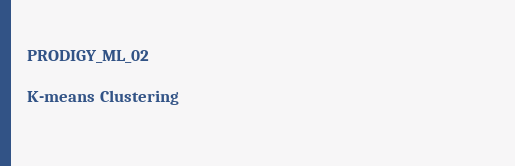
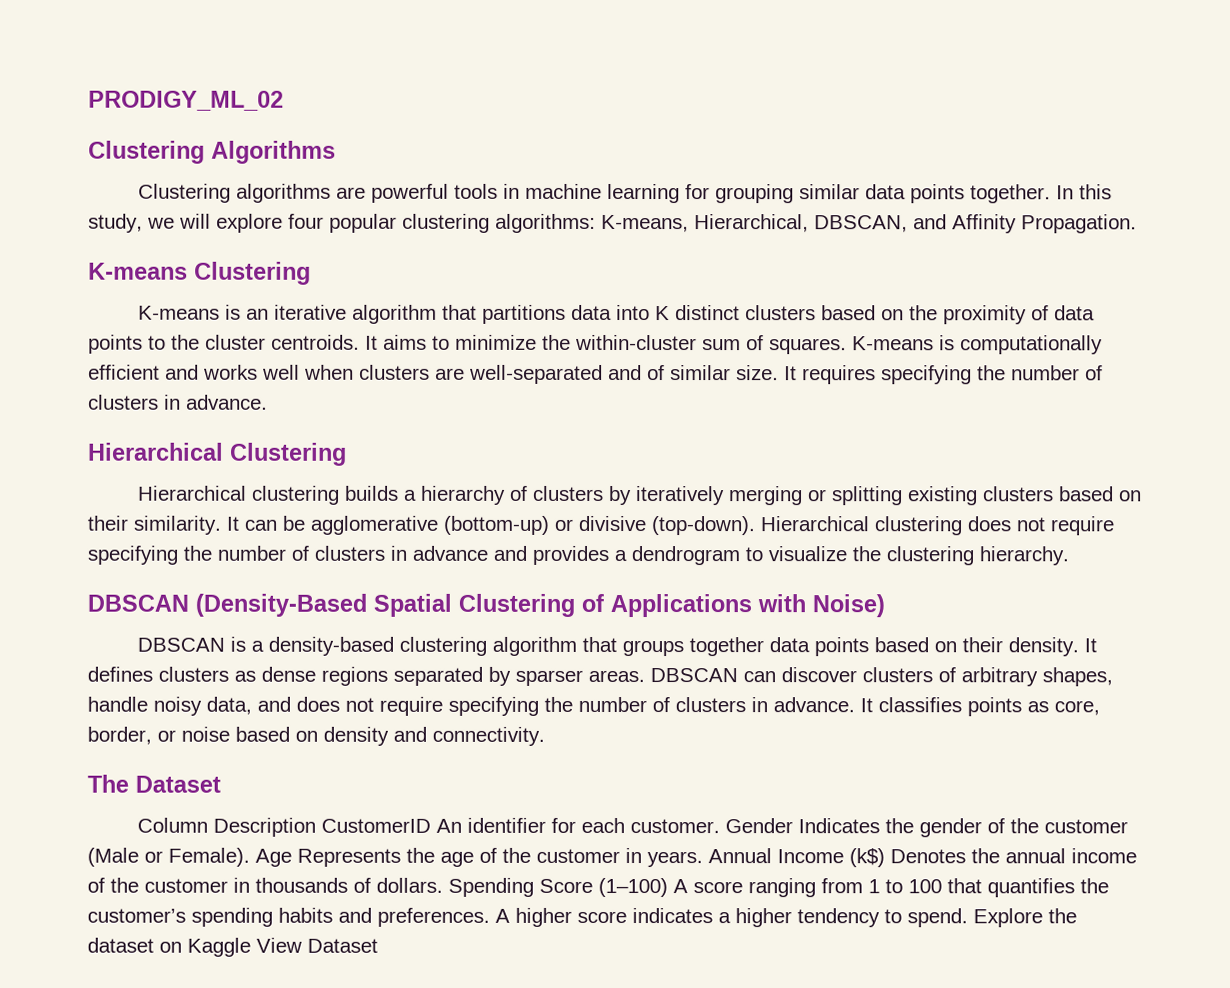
[27,90,179,105] K-means Clustering -> [88,140,336,164] [138,183,1113,204] [88,213,1137,234] [88,261,311,285] [138,304,1096,325] [88,334,1103,355] [88,364,1103,385] [88,394,268,410] [88,442,347,466] [137,485,1143,506] [87,515,1114,536] [87,545,1069,566] [87,593,885,618] [137,636,1098,657] [87,666,1113,687] [87,696,1100,717] [87,726,545,746] [87,774,221,793] [137,817,1129,838] [87,847,1137,868] [87,877,1109,898] [87,907,1077,928] [87,937,378,957] Clustering Algorithms // Clustering algorithms are powerful tools in machine learning for grouping similar data points together. In this study, we will explore four popular clustering algorithms: K-means, Hierarchical, DBSCAN, and Affinity Propagation. // K-means Clustering // K-means is an iterative algorithm that partitions data into K distinct clusters based on the proximity of data points to the cluster centroids. It aims to minimize the within-cluster sum of squares. K-means is computationally efficient and works well when clusters are well-separated and of similar size. It requires specifying the number of clusters in advance. // Hierarchical Clustering // Hierarchical clustering builds a hierarchy of clusters by iteratively merging or splitting existing clusters based on their similarity. It can be agglomerative (bottom-up) or divisive (top-down). Hierarchical clustering does not require specifying the number of clusters in advance and provides a dendrogram to visualize the clustering hierarchy. // DBSCAN (Density-Based Spatial Clustering of Applications with Noise) // DBSCAN is a density-based clustering algorithm that groups together data points based on their density. It defines clusters as dense regions separated by sparser areas. DBSCAN can discover clusters of arbitrary shapes, handle noisy data, and does not require specifying the number of clusters in advance. It classifies points as core, border, or noise based on density and connectivity. // The Dataset // Column Description CustomerID An identifier for each customer. Gender Indicates the gender of the customer (Male or Female). Age Represents the age of the customer in years. Annual Income (k$) Denotes the annual income of the customer in thousands of dollars. Spending Score (1–100) A score ranging from 1 to 100 that quantifies the customer’s spending habits and preferences. A higher score indicates a higher tendency to spend. Explore the dataset on Kaggle View Dataset

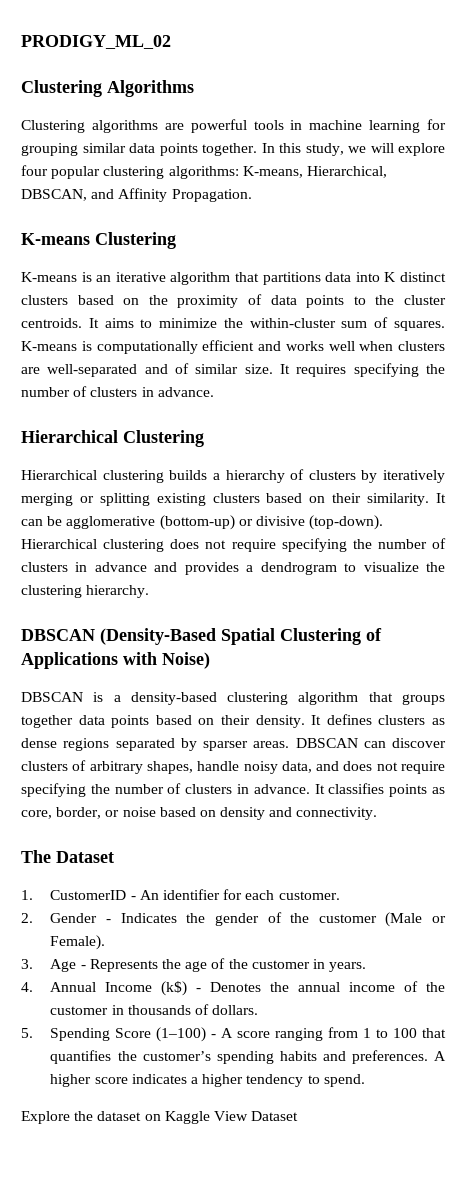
[137,817,432,837] Column Description CustomerID -> [21,890,136,900] 1. CustomerID -
[725,818,794,834] Gender -> [21,913,112,923] // 2. Gender -
[255,848,292,867] Age -> [21,959,86,972] // 3. Age -
(703, 859) none -> [21,982,33,992] // 4.
(885, 858) none -> [196,988,202,992] -
(443, 885) none -> [21,1028,33,1038] // 5.
(668, 887) none -> [211,1034,217,1038] -
(968, 918) none -> (365, 1080) //

